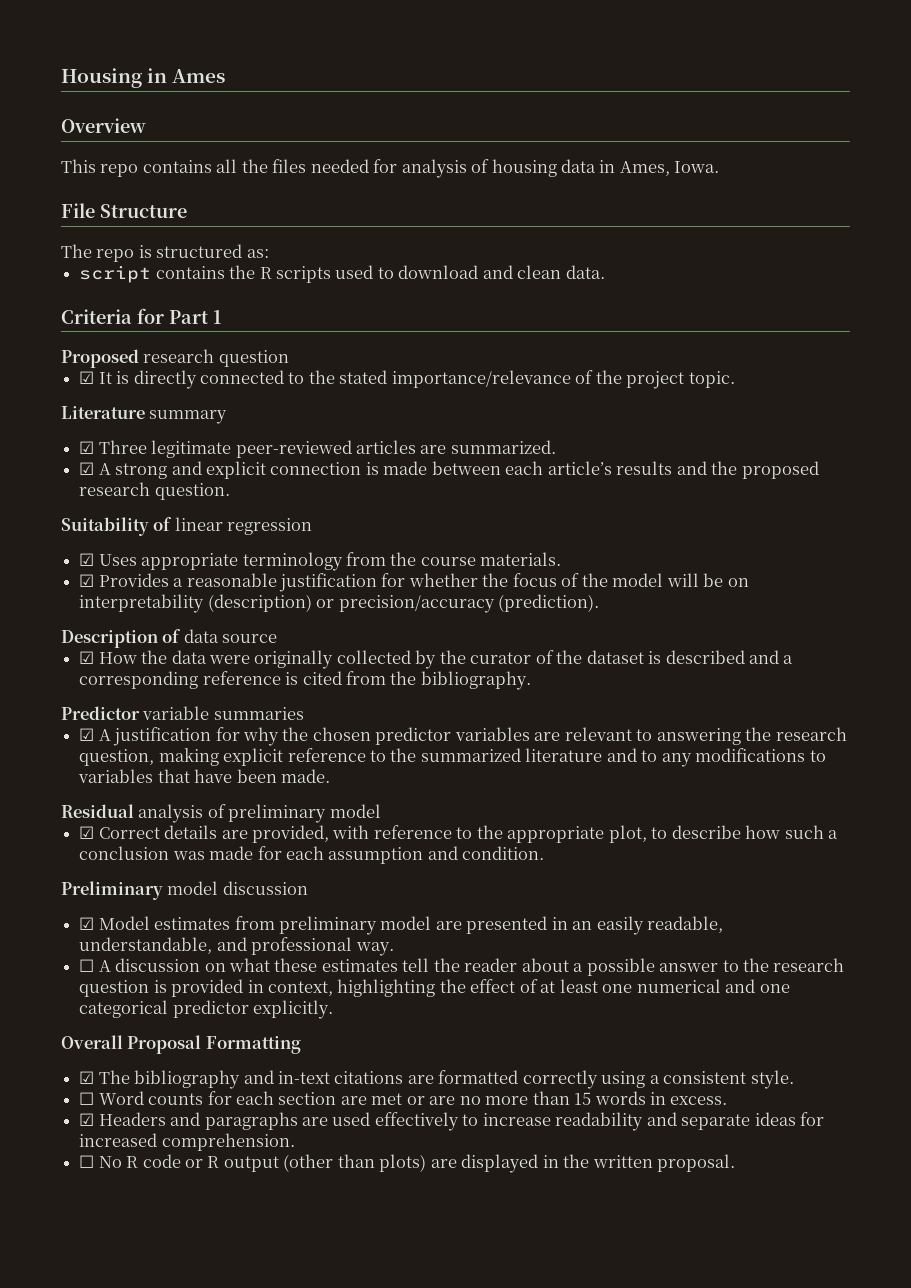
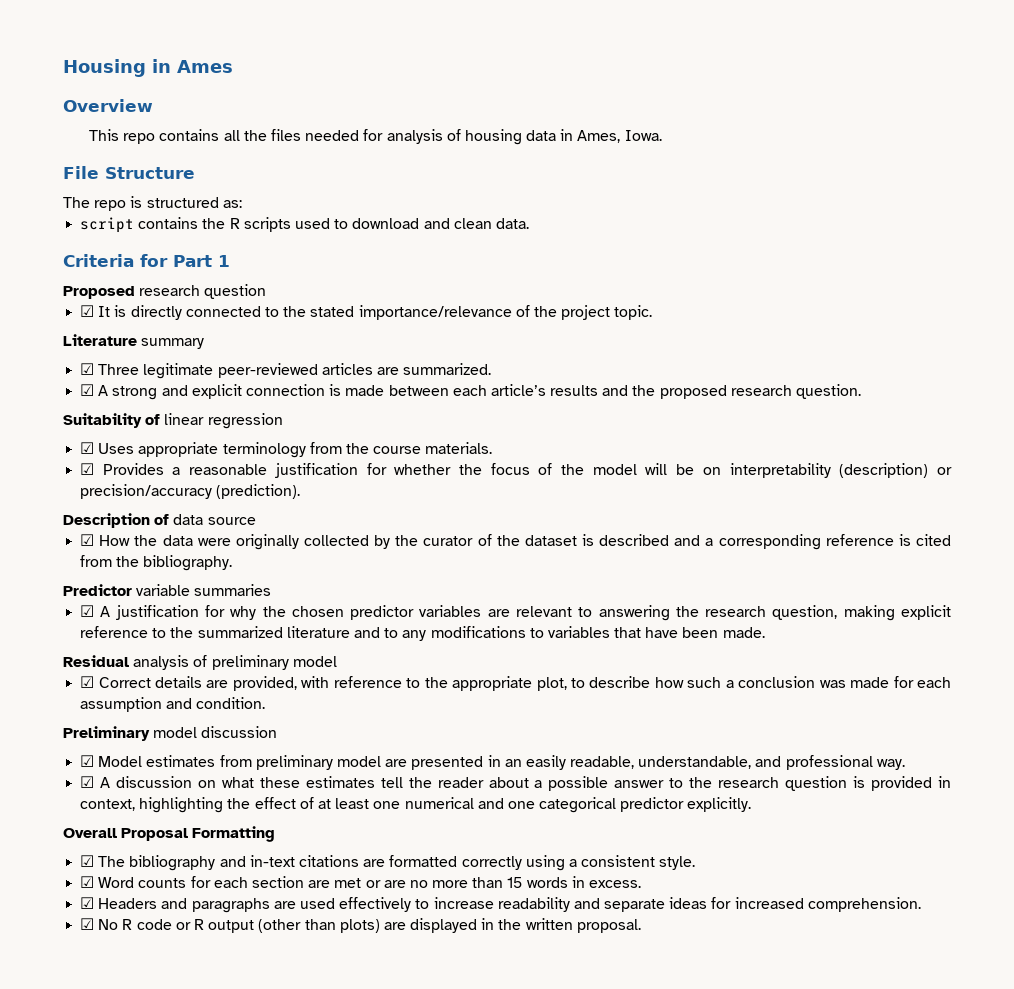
[79,959,95,972] ☐ -> [80,776,95,788] ☑
[79,1092,95,1105] ☐ -> [80,876,95,888] ☑
[79,1155,95,1168] ☐ -> [80,918,95,930] ☑

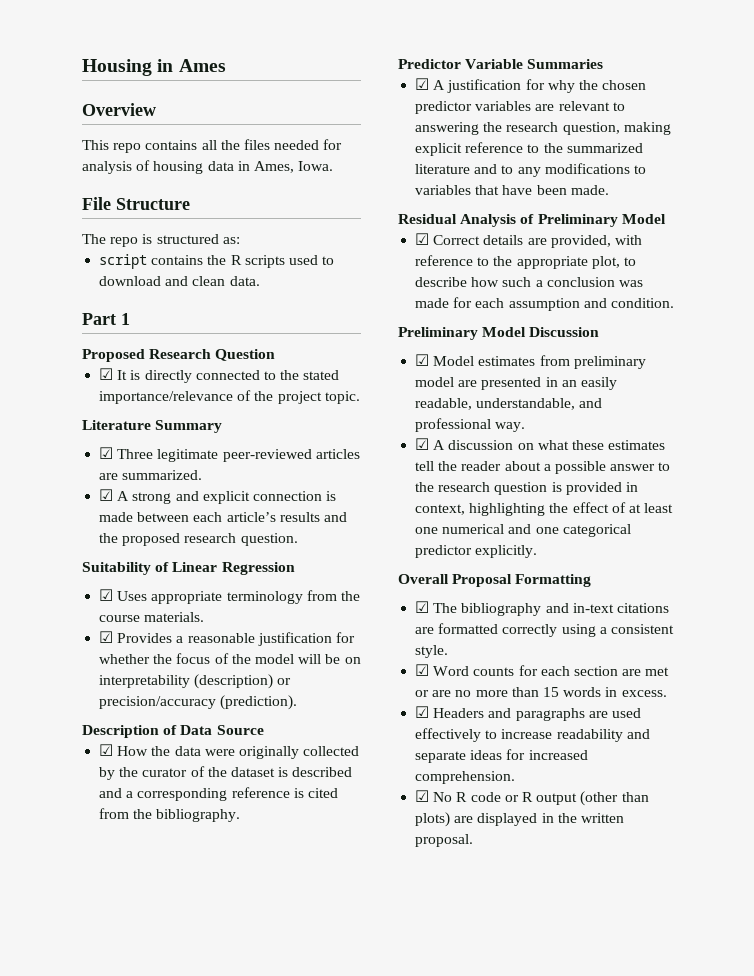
[63,254,168,267] Criteria for -> (260, 281) none
[139,284,267,299] research question -> [149,349,276,361] Research Question
[141,338,205,349] summary -> [155,420,223,433] Summary
[164,413,283,429] linear regression -> [172,562,295,575] Linear Regression
[173,514,256,525] data source -> [180,725,264,735] Data Source
[136,584,272,596] variable summaries -> [465,59,604,69] Variable Summaries
[133,655,337,670] analysis of preliminary model -> [460,214,666,227] Analysis of Preliminary Model
[153,726,278,738] model discussion -> [482,327,600,337] Model Discussion

